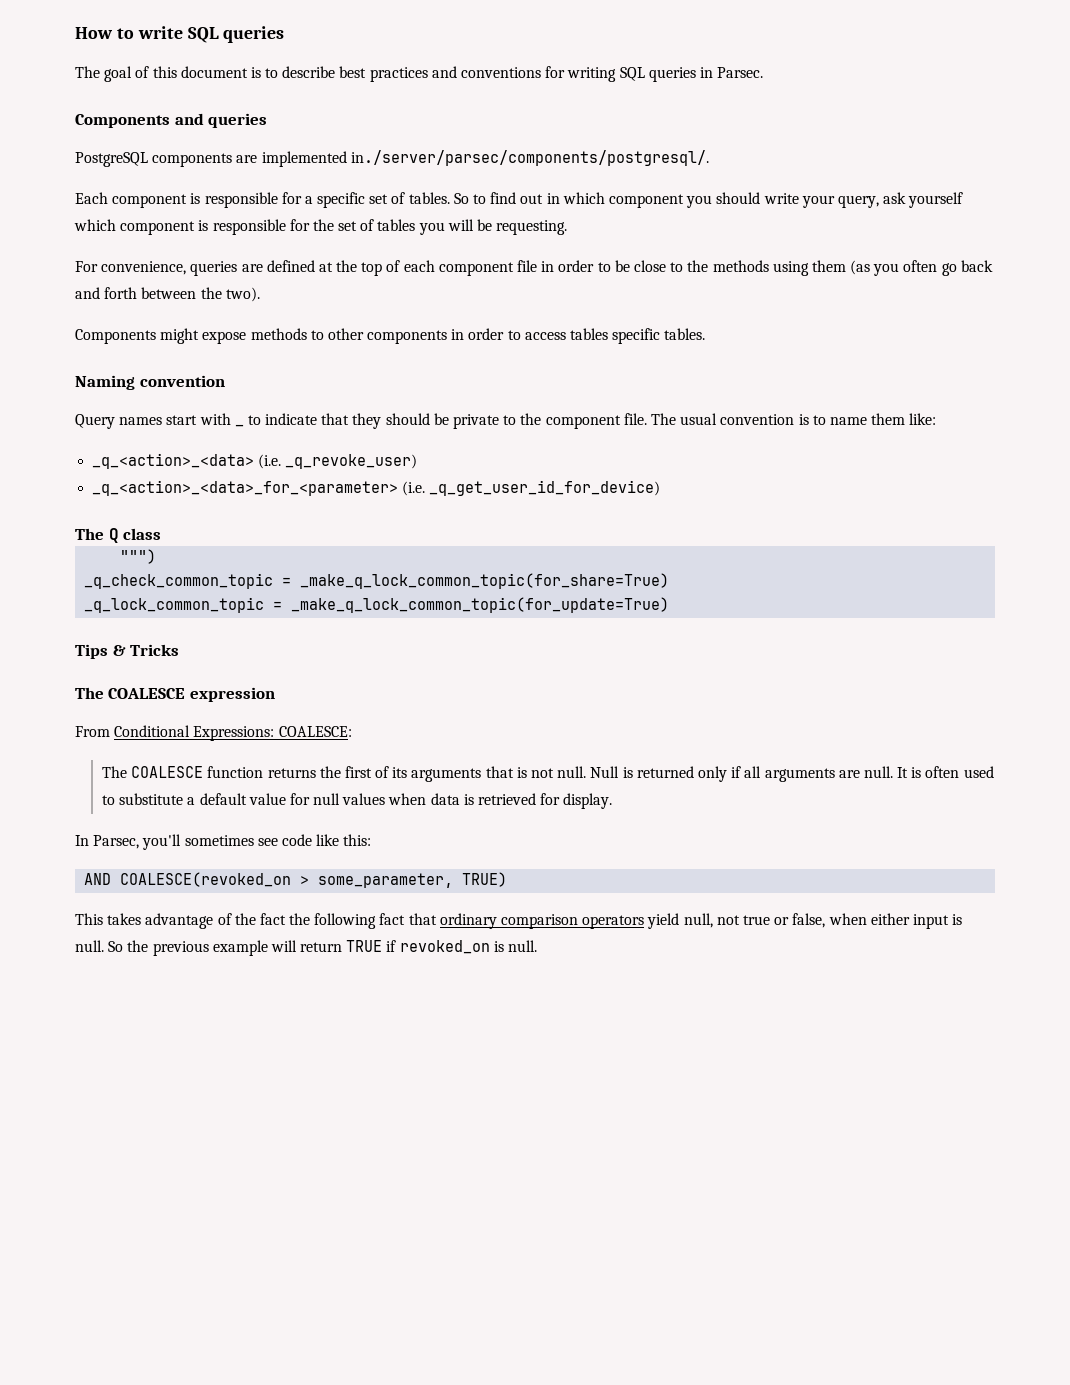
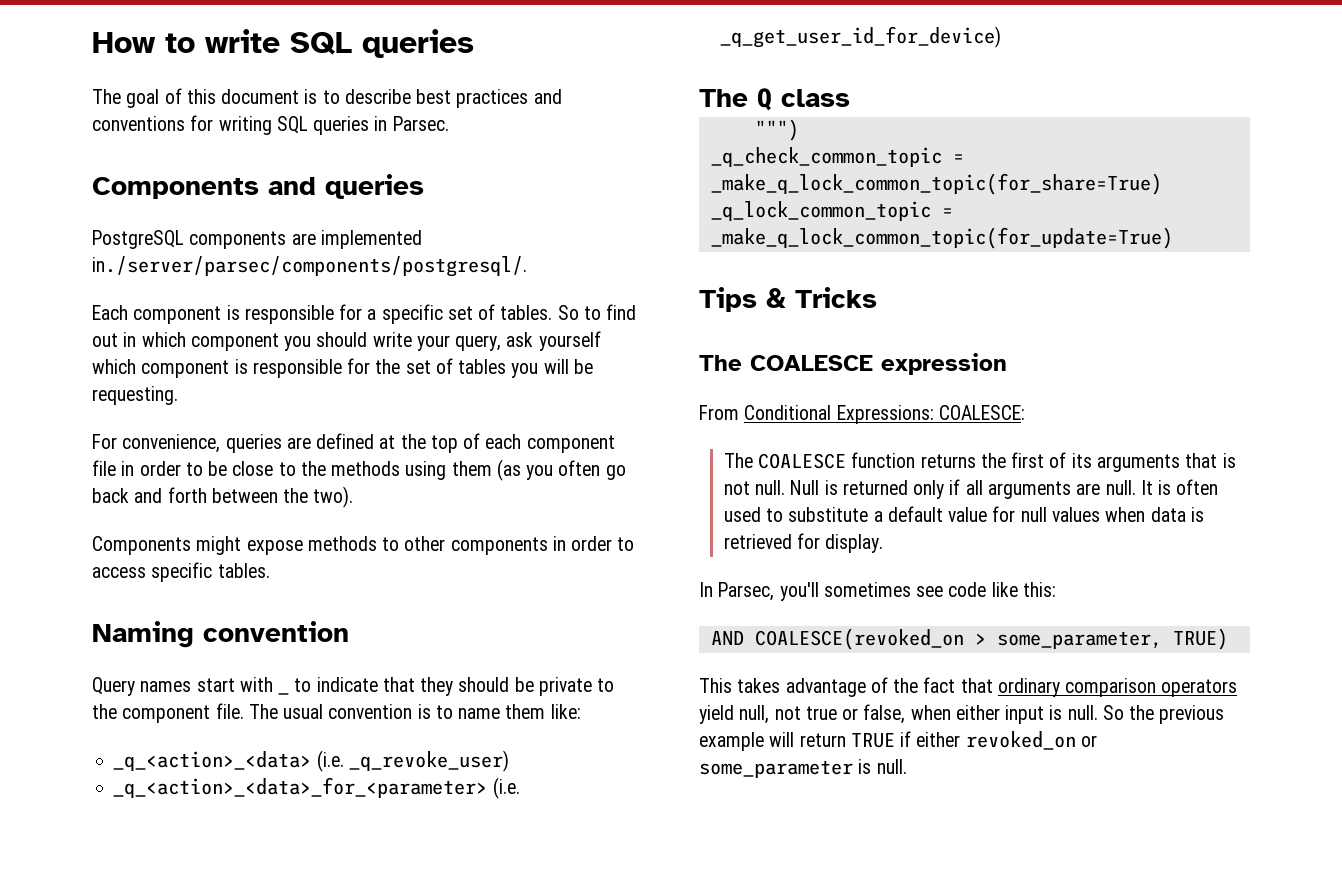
[570,328,609,340] tables -> (146, 572) none
[289,913,406,929] the following fact -> (956, 685) none
[399,940,490,954] revoked_on -> [916,731,1097,750] [699,760,853,778] either revoked_on or some_parameter

